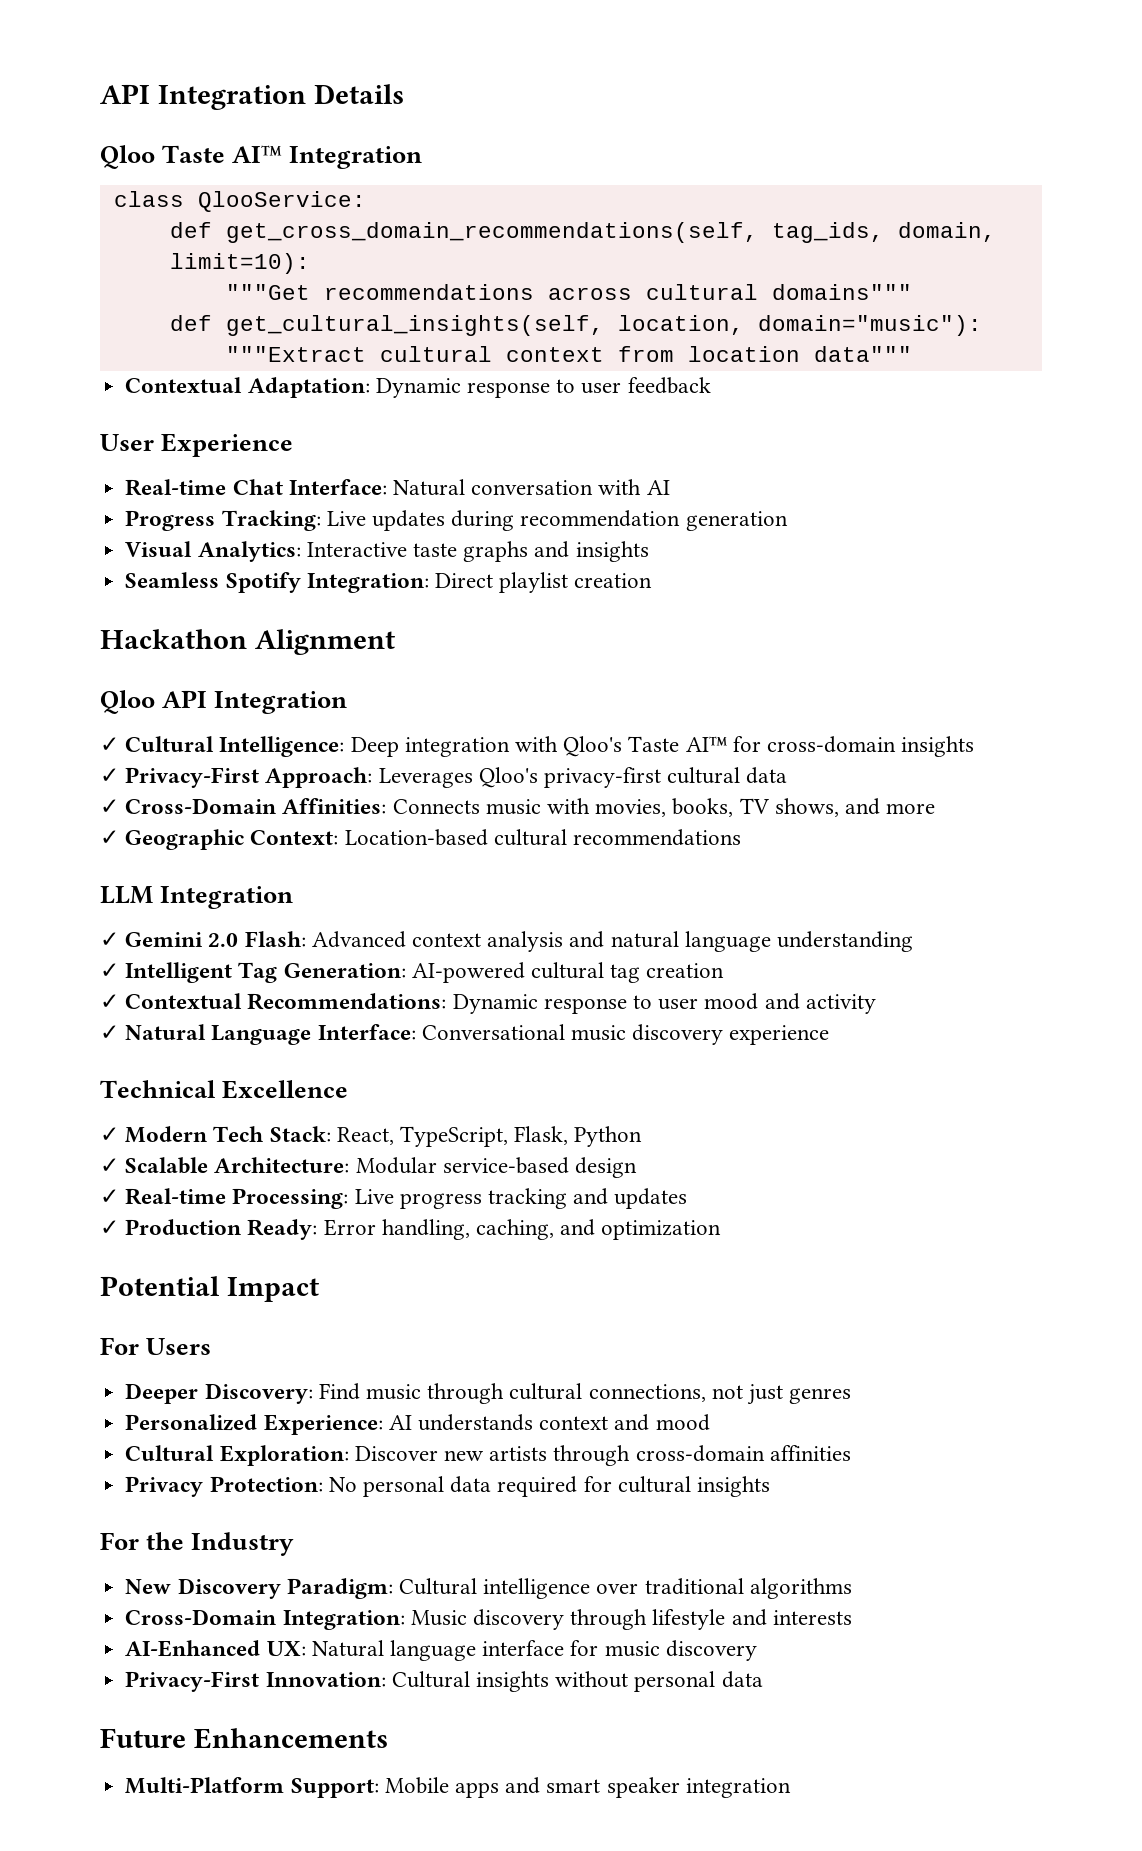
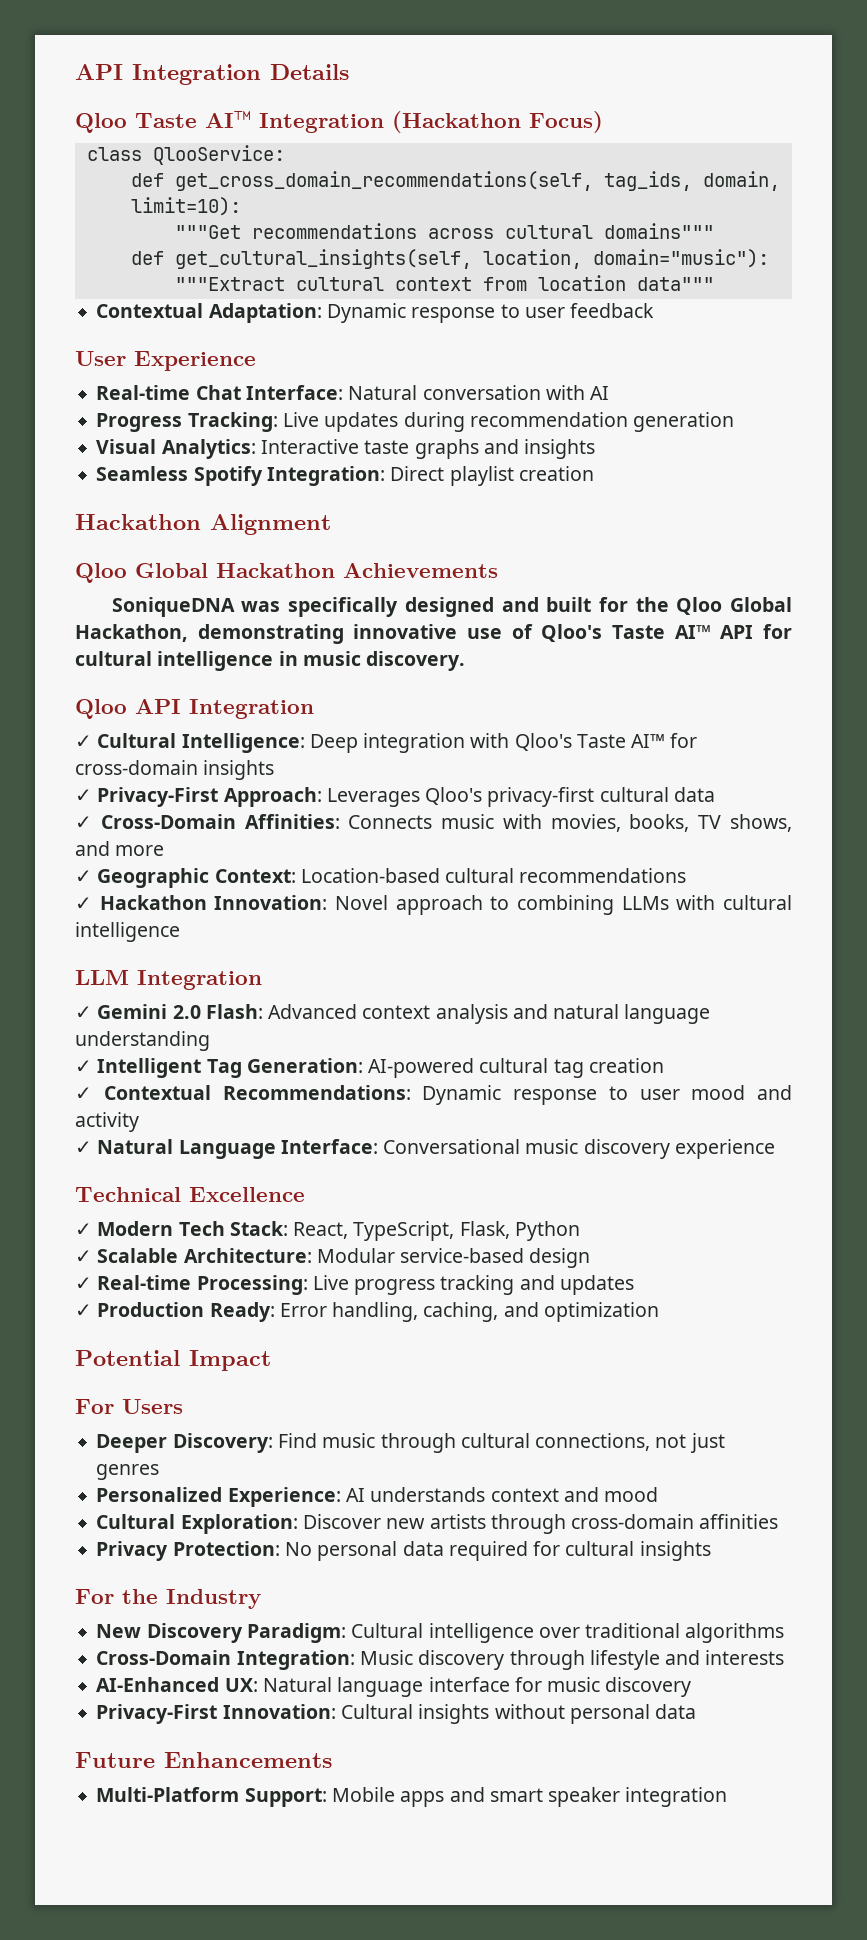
(423, 157) none -> [392,111,603,133] (Hackathon Focus)
(395, 642) none -> [75,563,498,583] [111,597,792,617] [75,624,792,644] [75,651,466,671] // Qloo Global Hackathon Achievements // SoniqueDNA was specifically designed and built for the Qloo Global Hackathon, demonstrating innovative use of Qloo's Taste AI™ API for cultural intelligence in music discovery.
(742, 837) none -> [75,895,792,915] [75,922,180,942] // ✓ Hackathon Innovation: Novel approach to combining LLMs with cultural intelligence

